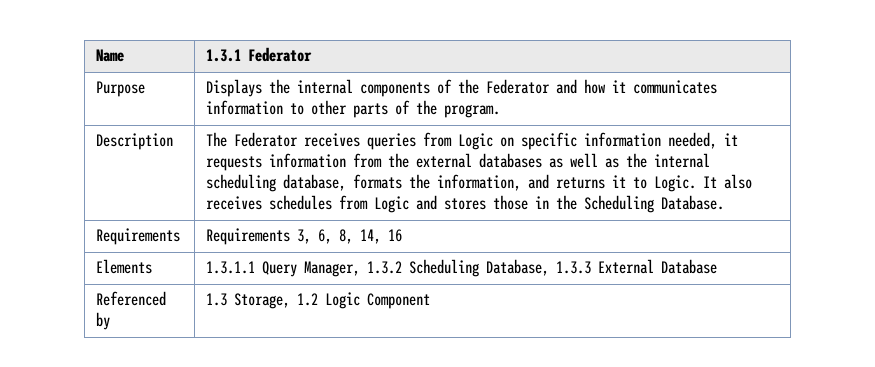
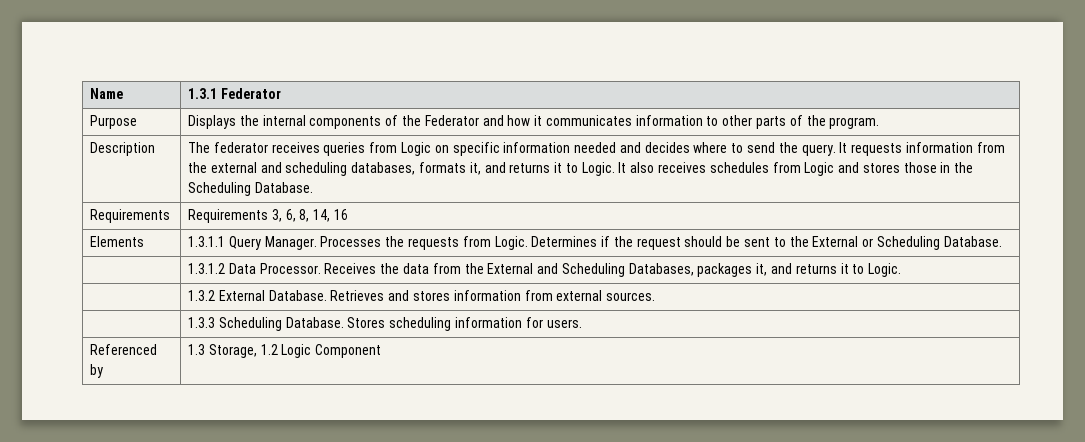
[234,132,299,147] Federator -> [213,142,268,153] federator
[668,132,739,149] needed, it -> [574,142,848,156] needed and decides where to send the query. It
[479,153,711,168] [206,174,522,192] databases as well as the internal scheduling database, formats the information, -> [260,162,481,176] and scheduling databases, formats it,
[304,259,718,277] Manager, 1.3.2 Scheduling Database, 1.3.3 External Database -> [264,236,1002,250] [188,263,902,277] [188,290,656,301] [188,317,582,331] Manager. Processes the requests from Logic. Determines if the request should be sent to the External or Scheduling Database. // | 1.3.1.2 Data Processor. Receives the data from the External and Scheduling Databases, packages it, and returns it to Logic. // | 1.3.2 External Database. Retrieves and stores information from external sources. // | 1.3.3 Scheduling Database. Stores scheduling information for users.

